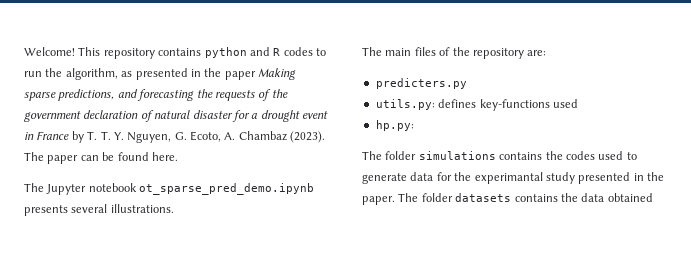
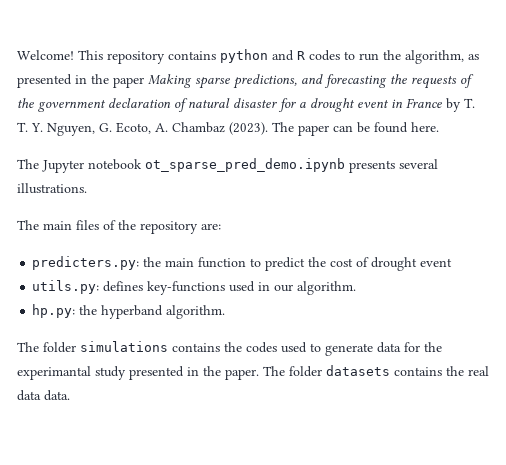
[375,78,467,89] [375,99,578,111] [375,120,414,131] predicters.py // utils.py: defines key-functions used // hp.py: -> [32,256,453,271] [32,280,357,295] [32,304,226,319] predicters.py: the main function to predict the cost of drought event // utils.py: defines key-functions used in our algorithm. // hp.py: the hyperband algorithm.
[581,193,653,202] data obtained -> [468,366,489,376] [17,390,70,401] real data data.

